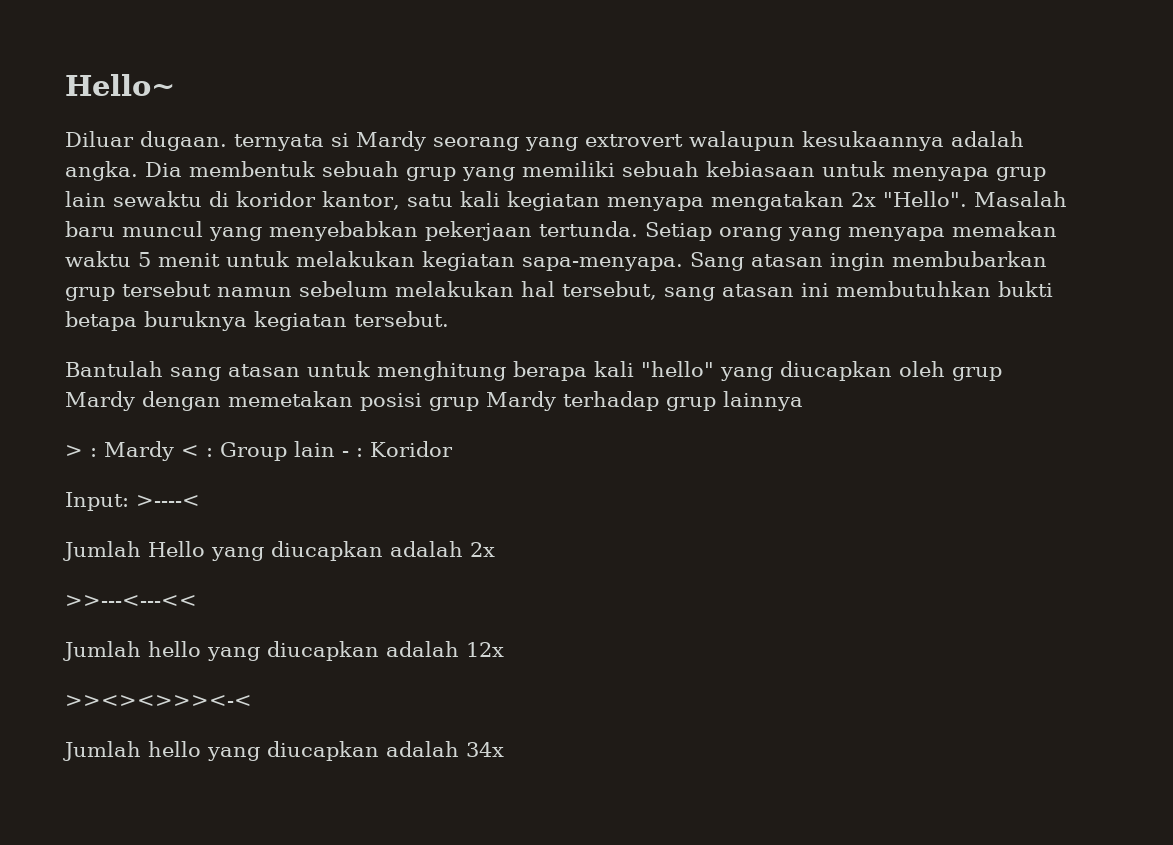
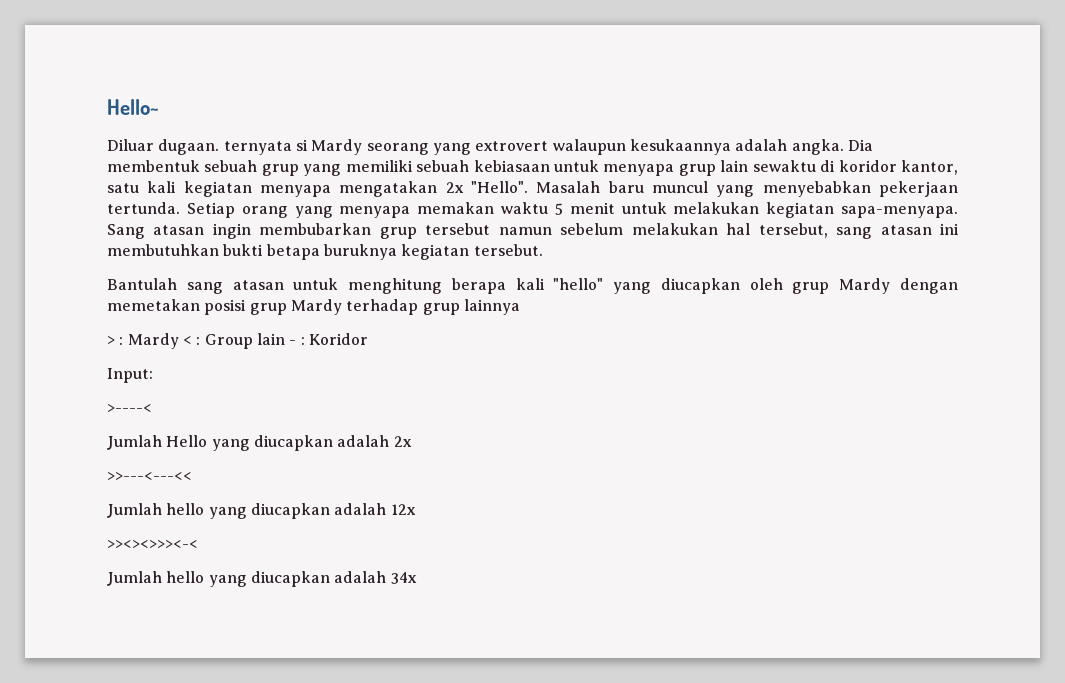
(129, 501) none -> (153, 375) //

